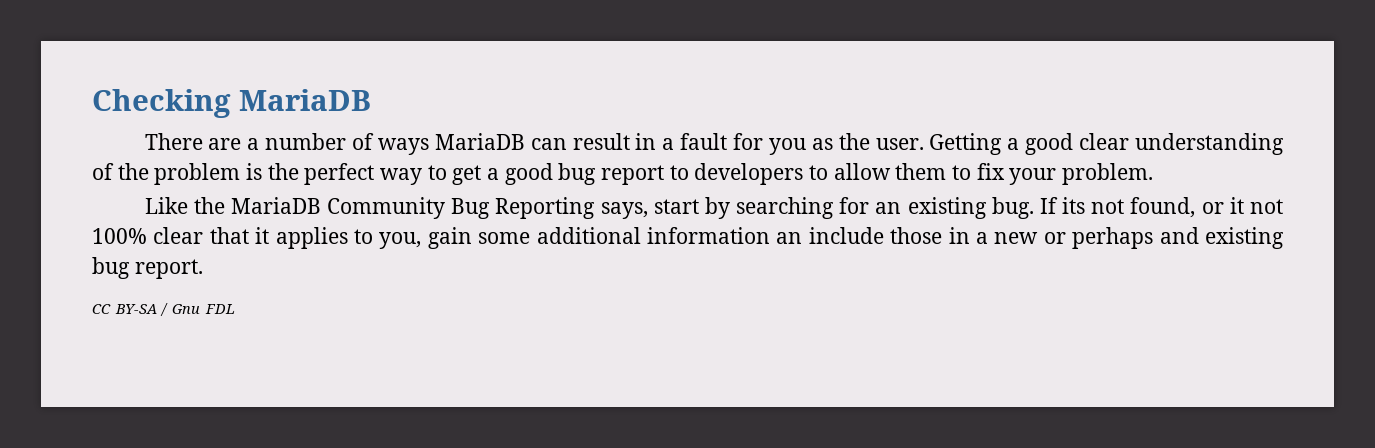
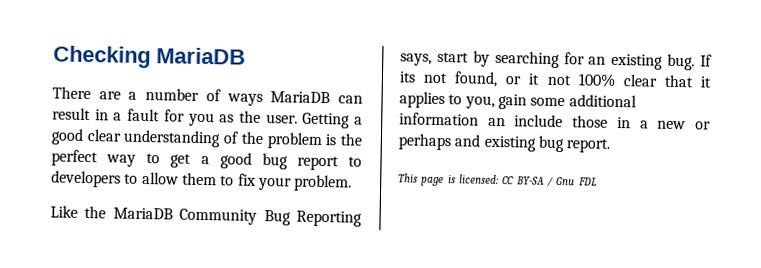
(203, 269) none -> [398,173,499,187] This page is licensed:

